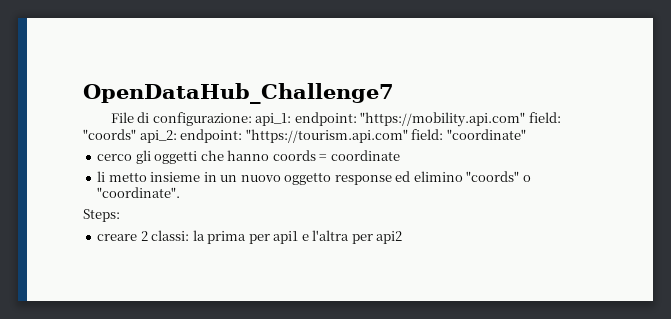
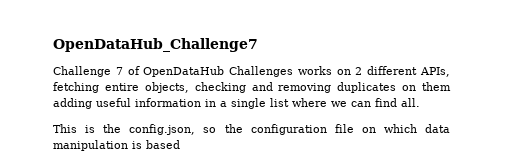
[110,112,561,127] [83,129,526,143] [97,150,400,164] [97,171,531,185] [97,187,181,198] [83,209,120,222] [97,230,403,244] File di configurazione: api_1: endpoint: "https://mobility.api.com" field: "coords" api_2: endpoint: "https://tourism.api.com" field: "coordinate" // cerco gli oggetti che hanno coords = coordinate // li metto insieme in un nuovo oggetto response ed elimino "coords" o "coordinate". // Steps: // creare 2 classi: la prima per api1 e l'altra per api2 -> [53,66,450,77] [53,82,451,93] [53,98,420,109] [53,124,451,135] [53,140,180,151] Challenge 7 of OpenDataHub Challenges works on 2 different APIs, fetching entire objects, checking and removing duplicates on them adding useful information in a single list where we can find all. // This is the config.json, so the configuration file on which data manipulation is based

